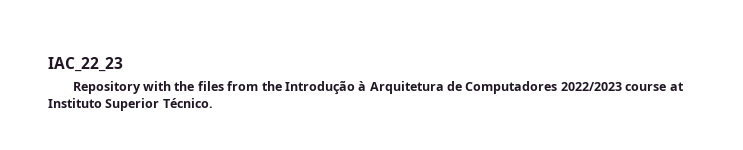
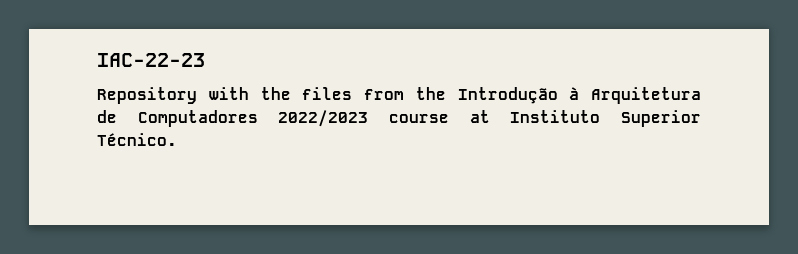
[48,57,123,72] IAC_22_23 -> [97,53,205,67] IAC-22-23

